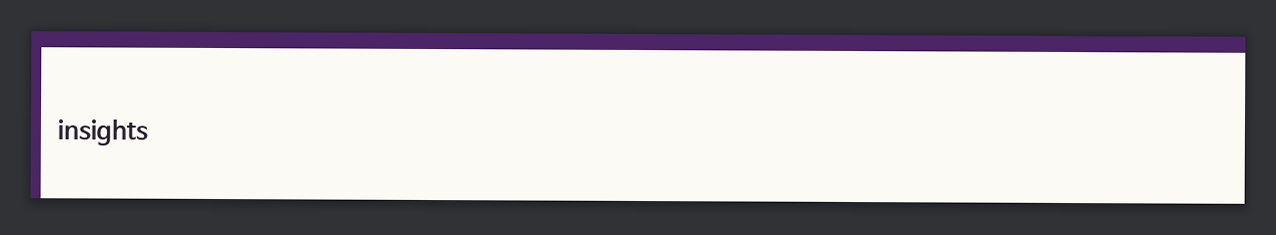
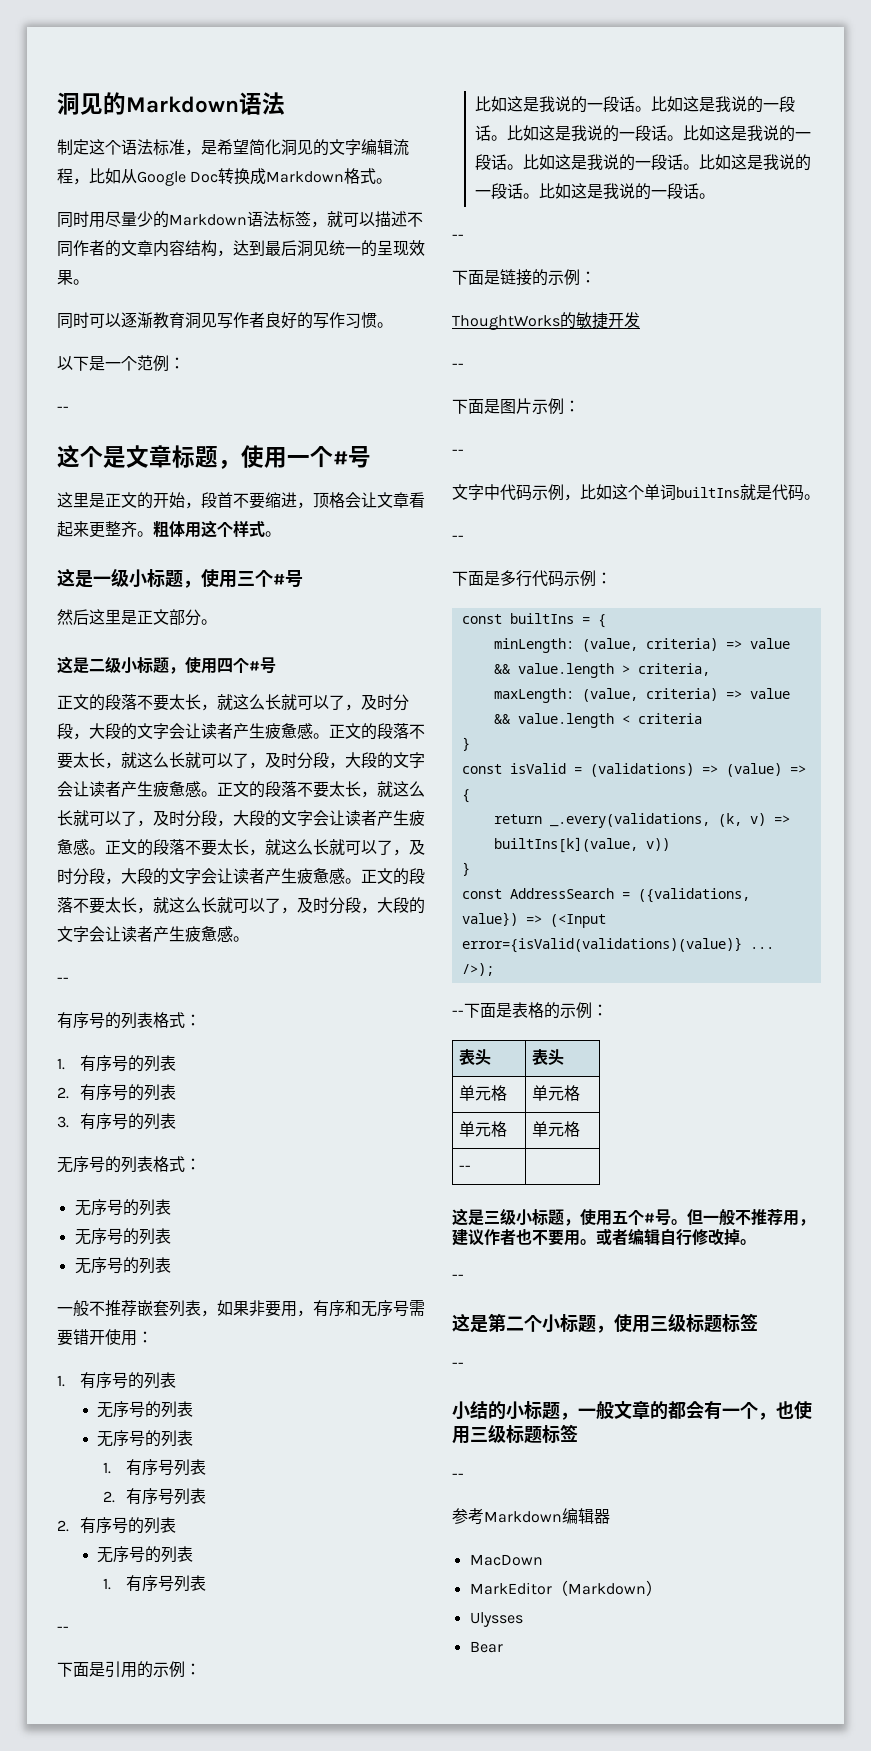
[57,119,148,146] insights -> [57,92,285,115] [57,139,409,156] [57,168,393,186] [57,211,423,228] [57,240,425,257] [57,270,89,285] [57,312,393,329] [57,355,185,372] [57,406,69,412] [57,445,371,469] [57,492,425,509] [57,520,281,538] [57,568,303,588] [57,609,217,626] [57,656,276,674] [57,694,409,711] [57,723,425,740] [57,752,425,769] [57,781,425,798] [57,810,425,827] [57,839,425,856] [57,868,425,885] [57,897,425,914] [57,926,249,942] [57,977,69,983] [57,1012,201,1029] [57,1055,176,1072] [57,1084,176,1101] [57,1113,176,1130] [57,1156,201,1173] [74,1199,171,1216] [74,1228,171,1245] [74,1257,171,1274] [57,1300,425,1317] [57,1329,153,1346] [57,1372,176,1389] [97,1401,194,1418] [97,1430,194,1447] [102,1459,206,1476] [102,1488,206,1505] [57,1517,176,1534] [97,1546,194,1563] [102,1575,206,1592] [57,1626,69,1632] [57,1661,201,1678] [474,96,795,113] [474,125,811,142] [474,154,811,171] [474,183,715,200] [452,234,464,240] [452,269,596,286] [452,312,640,330] [452,363,464,369] [452,398,580,415] [452,449,464,455] [452,484,820,501] [452,535,464,541] [452,570,612,587] [461,613,606,628] [493,638,790,653] [493,663,710,678] [493,688,790,703] [493,713,702,728] [461,737,470,751] [461,763,806,777] [461,789,470,803] [493,813,790,828] [493,837,670,853] [461,862,470,876] [461,888,750,903] [461,912,606,928] [461,937,774,953] [461,963,494,976] [452,1002,608,1019] [458,1049,491,1065] [531,1049,564,1065] [458,1085,507,1101] [531,1085,580,1101] [458,1121,507,1137] [531,1121,580,1137] [458,1165,471,1171] [452,1208,815,1226] [452,1228,756,1246] [452,1274,464,1280] [452,1313,758,1333] [452,1362,464,1368] [452,1401,812,1420] [452,1424,578,1444] [452,1473,464,1479] [452,1508,610,1525] [469,1554,543,1566] [469,1580,662,1596] [469,1612,523,1627] [469,1641,503,1653] 洞见的Markdown语法 // 制定这个语法标准，是希望简化洞见的文字编辑流程，比如从Google Doc转换成Markdown格式。 // 同时用尽量少的Markdown语法标签，就可以描述不同作者的文章内容结构，达到最后洞见统一的呈现效果。 // 同时可以逐渐教育洞见写作者良好的写作习惯。 // 以下是一个范例： // -- // 这个是文章标题，使用一个#号 // 这里是正文的开始，段首不要缩进，顶格会让文章看起来更整齐。粗体用这个样式。 // 这是一级小标题，使用三个#号 // 然后这里是正文部分。 // 这是二级小标题，使用四个#号 // 正文的段落不要太长，就这么长就可以了，及时分段，大段的文字会让读者产生疲惫感。正文的段落不要太长，就这么长就可以了，及时分段，大段的文字会让读者产生疲惫感。正文的段落不要太长，就这么长就可以了，及时分段，大段的文字会让读者产生疲惫感。正文的段落不要太长，就这么长就可以了，及时分段，大段的文字会让读者产生疲惫感。正文的段落不要太长，就这么长就可以了，及时分段，大段的文字会让读者产生疲惫感。 // -- // 有序号的列表格式： // 1.有序号的列表 // 2.有序号的列表 // 3.有序号的列表 // 无序号的列表格式： // 无序号的列表 // 无序号的列表 // 无序号的列表 // 一般不推荐嵌套列表，如果非要用，有序和无序号需要错开使用： // 1.有序号的列表 // 无序号的列表 // 无序号的列表 // 1.有序号列表 // 2.有序号列表 // 2.有序号的列表 // 无序号的列表 // 1.有序号列表 // -- // 下面是引用的示例： // 比如这是我说的一段话。比如这是我说的一段话。比如这是我说的一段话。比如这是我说的一段话。比如这是我说的一段话。比如这是我说的一段话。比如这是我说的一段话。 // -- // 下面是链接的示例： // ThoughtWorks的敏捷开发 // -- // 下面是图片示例： // -- // 文字中代码示例，比如这个单词builtIns就是代码。 // -- // 下面是多行代码示例： // const builtIns = { // minLength: (value, criteria) => value && value.length > criteria, // maxLength: (value, criteria) => value && value.length < criteria // } // const isValid = (validations) => (value) => { // return _.every(validations, (k, v) => builtIns[k](value, v)) // } // const AddressSearch = ({validations, value}) => (<Input error={isValid(validations)(value)} ... />); // --下面是表格的示例： // 表头 | 表头 // 单元格 | 单元格 // 单元格 | 单元格 // -- | // 这是三级小标题，使用五个#号。但一般不推荐用，建议作者也不要用。或者编辑自行修改掉。 // -- // 这是第二个小标题，使用三级标题标签 // -- // 小结的小标题，一般文章的都会有一个，也使用三级标题标签 // -- // 参考Markdown编辑器 // MacDown // MarkEditor（Markdown） // Ulysses // Bear

